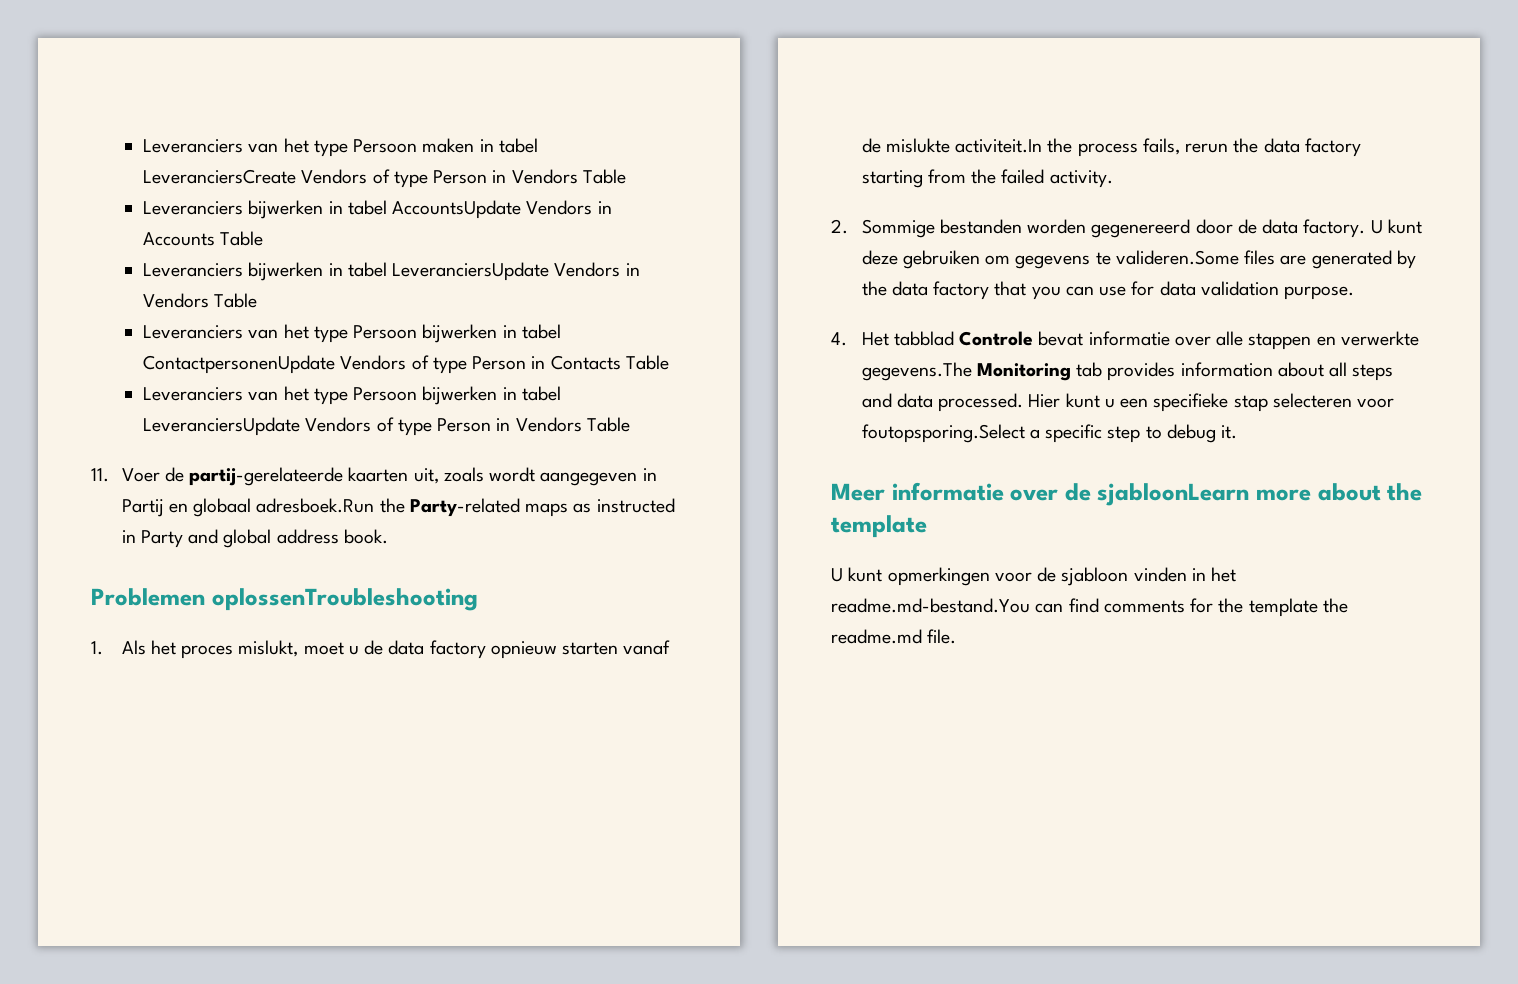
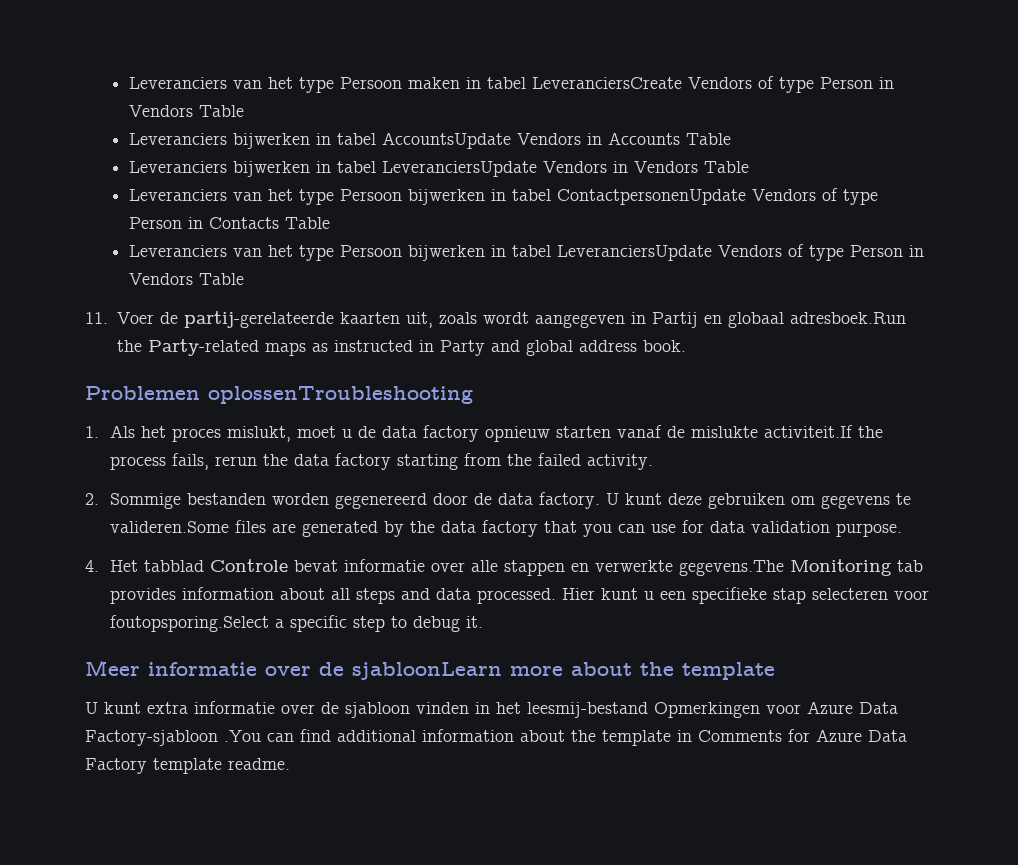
[955,139,1043,153] activiteit.In -> [763,425,853,438] activiteit.If
[887,567,1032,586] opmerkingen voor -> [147,701,315,714] extra informatie over
[831,598,1348,617] [831,629,957,644] readme.md-bestand.You can find comments for the template the readme.md file. -> [527,701,898,718] [85,729,907,746] [85,758,290,774] leesmij-bestand Opmerkingen voor Azure Data Factory-sjabloon .You can find additional information about the template in Comments for Azure Data Factory template readme.

